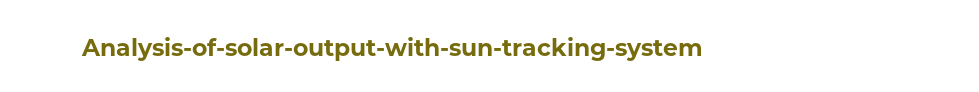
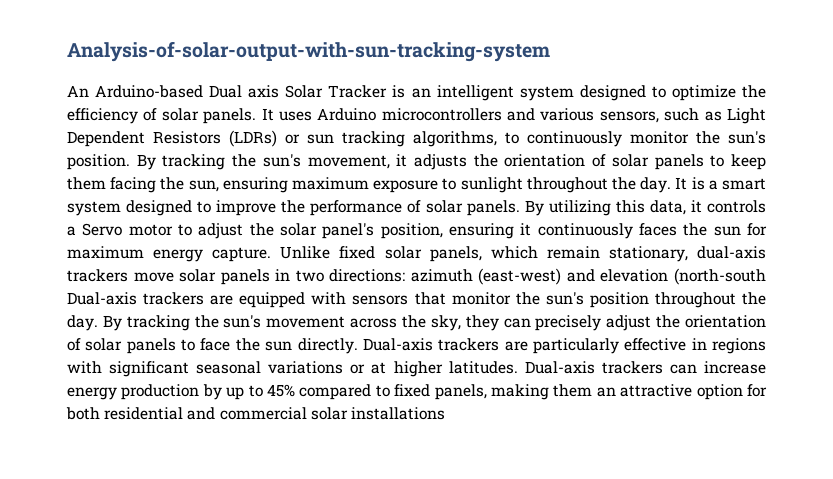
(703, 49) none -> [67,85,767,101] [67,108,766,124] [67,130,766,147] [67,154,766,170] [67,177,767,193] [67,200,766,216] [67,223,768,239] [67,246,767,262] [67,268,766,285] [67,292,767,308] [67,315,766,331] [67,338,766,354] [67,361,766,377] [67,384,767,400] [66,407,445,420] // An Arduino-based Dual axis Solar Tracker is an intelligent system designed to optimize the efficiency of solar panels. It uses Arduino microcontrollers and various sensors, such as Light Dependent Resistors (LDRs) or sun tracking algorithms, to continuously monitor the sun's position. By tracking the sun's movement, it adjusts the orientation of solar panels to keep them facing the sun, ensuring maximum exposure to sunlight throughout the day. It is a smart system designed to improve the performance of solar panels. By utilizing this data, it controls a Servo motor to adjust the solar panel's position, ensuring it continuously faces the sun for maximum energy capture. Unlike fixed solar panels, which remain stationary, dual-axis trackers move solar panels in two directions: azimuth (east-west) and elevation (north-south Dual-axis trackers are equipped with sensors that monitor the sun's position throughout the day. By tracking the sun's movement across the sky, they can precisely adjust the orientation of solar panels to face the sun directly. Dual-axis trackers are particularly effective in regions with significant seasonal variations or at higher latitudes. Dual-axis trackers can increase energy production by up to 45% compared to fixed panels, making them an attractive option for both residential and commercial solar installations

